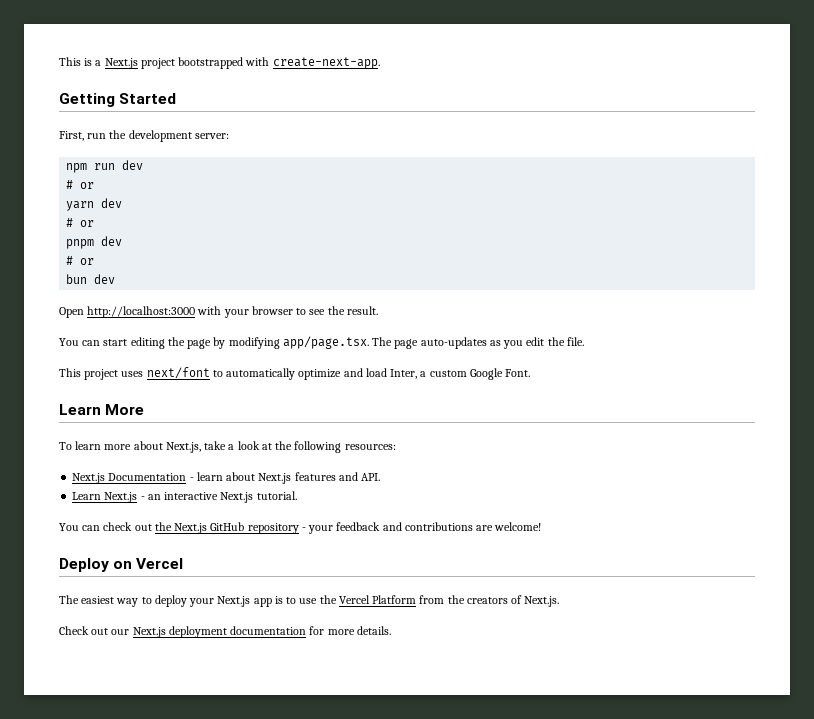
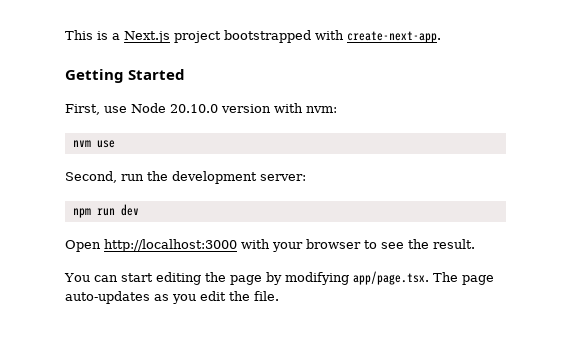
(84, 136) none -> [104,103,337,113] [72,140,115,148] [65,171,117,183] use Node 20.10.0 version with nvm: // nvm use // Second,
[66,180,95,189] [66,198,123,211] [66,218,95,227] [66,236,123,249] [66,256,95,265] [66,274,116,284] // # or // yarn dev // # or // pnpm dev // # or // bun dev -> (139, 210) none
[59,367,531,380] [59,404,145,415] [59,441,396,453] [72,472,381,484] [72,491,297,503] [59,522,542,534] [59,558,184,572] [59,595,560,607] [59,626,391,638] // This project uses next/font to automatically optimize and load Inter, a custom Google Font. // Learn More // To learn more about Next.js, take a look at the following resources: // Next.js Documentation - learn about Next.js features and API. // Learn Next.js - an interactive Next.js tutorial. // You can check out the Next.js GitHub repository - your feedback and contributions are welcome! // Deploy on Vercel // The easiest way to deploy your Next.js app is to use the Vercel Platform from the creators of Next.js. // Check out our Next.js deployment documentation for more details. -> (279, 296) none

